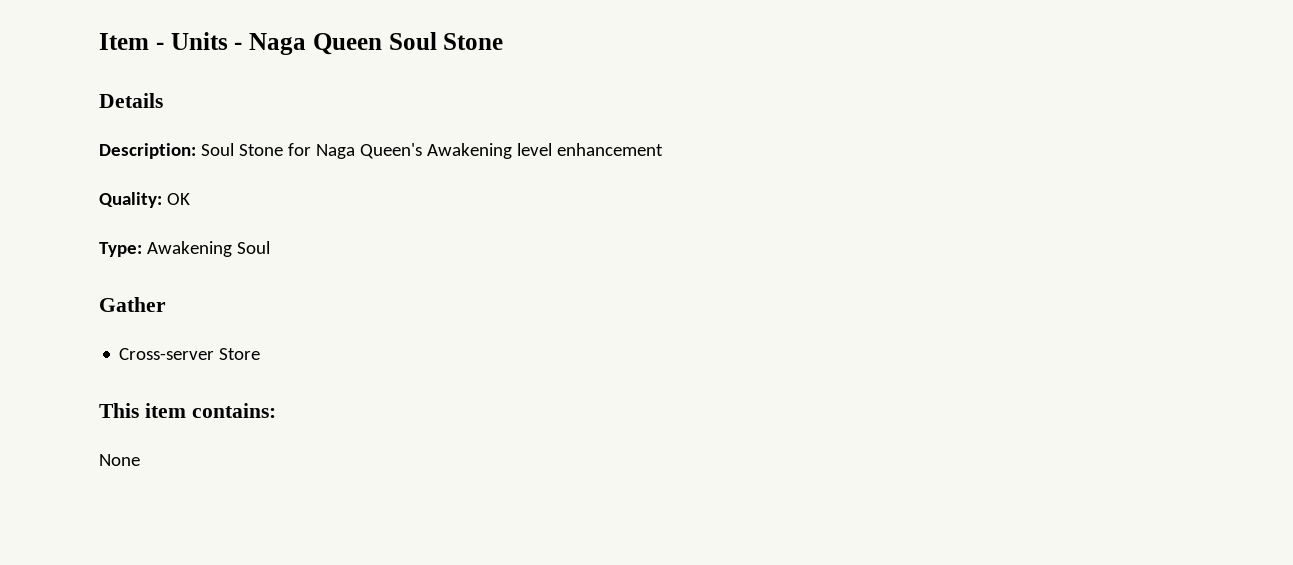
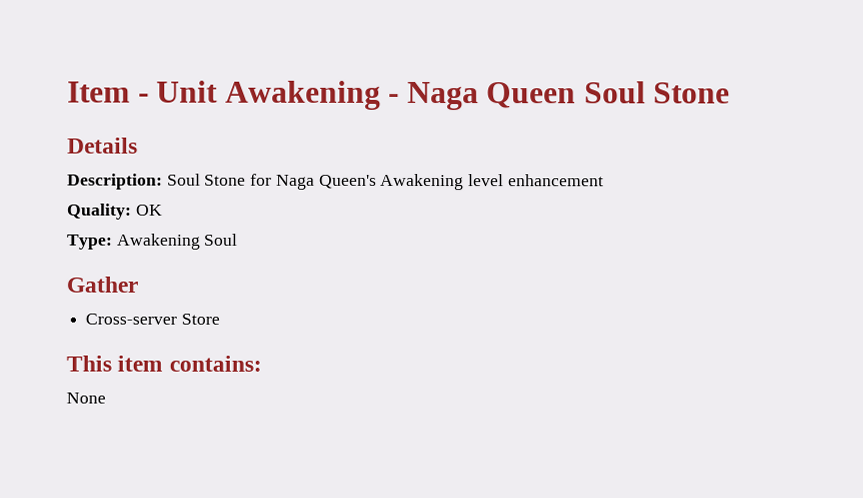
[170,32,228,50] Units -> [156,80,381,110] Unit Awakening

